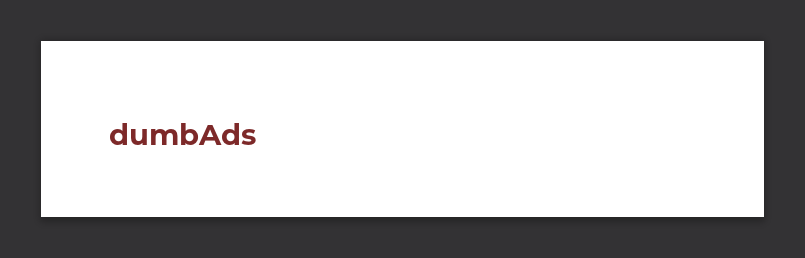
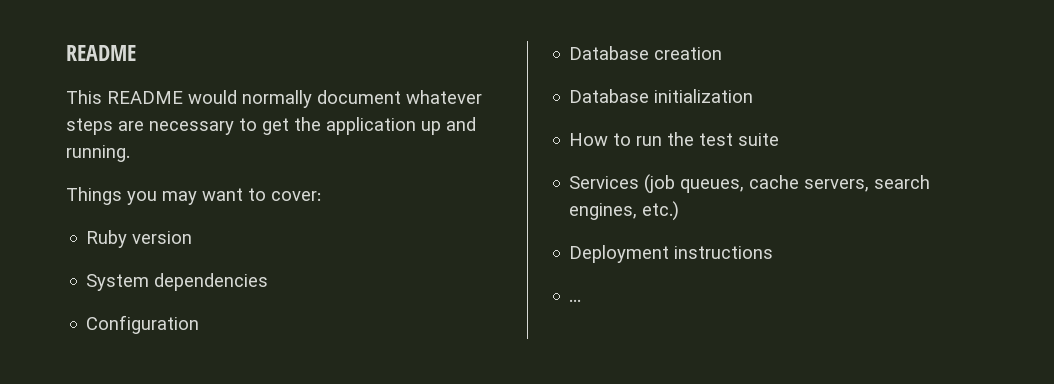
[109,123,256,145] dumbAds -> [66,45,136,61] [66,90,482,108] [66,117,476,135] [66,145,130,162] [66,187,321,205] [86,230,193,248] [86,273,269,291] [86,315,200,334] [569,46,723,60] [569,89,754,103] [569,132,780,146] [569,174,931,194] [569,201,680,221] [569,245,774,263] [569,299,582,302] README // This README would normally document whatever steps are necessary to get the application up and running. // Things you may want to cover: // Ruby version // System dependencies // Configuration // Database creation // Database initialization // How to run the test suite // Services (job queues, cache servers, search engines, etc.) // Deployment instructions // ...

